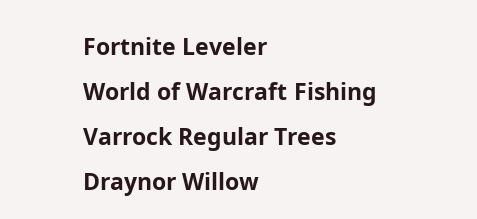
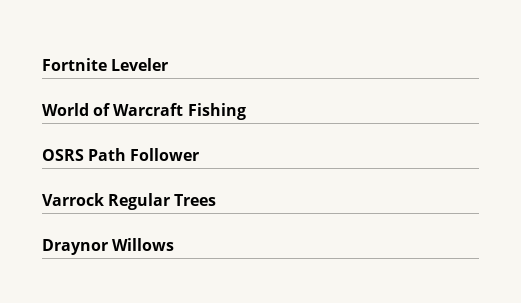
(377, 94) none -> [42,148,200,161] // OSRS Path Follower
[182,172,260,190] Willow -> [112,238,175,251] Willows

